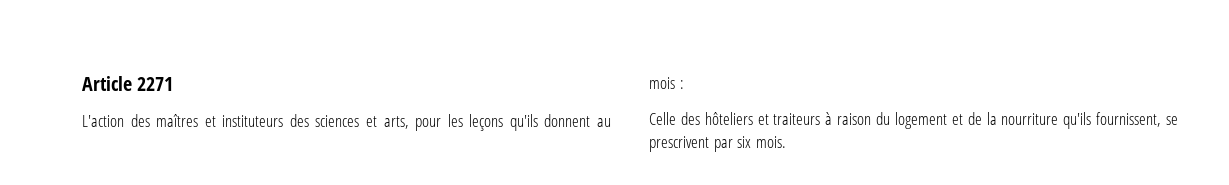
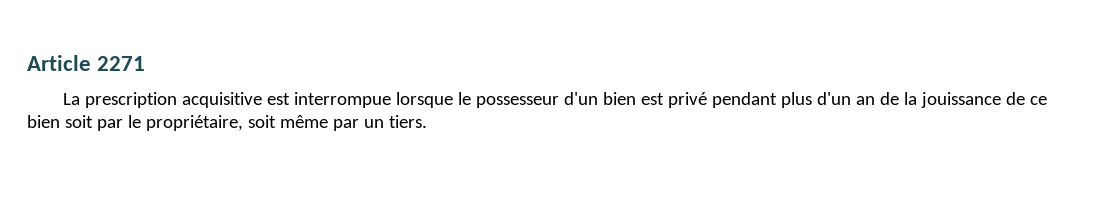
[82,114,612,131] [649,77,684,89] [649,112,1178,129] [649,136,786,152] L'action des maîtres et instituteurs des sciences et arts, pour les leçons qu'ils donnent au mois : // Celle des hôteliers et traiteurs à raison du logement et de la nourriture qu'ils fournissent, se prescrivent par six mois. -> [62,92,1047,108] [27,115,427,131] La prescription acquisitive est interrompue lorsque le possesseur d'un bien est privé pendant plus d'un an de la jouissance de ce bien soit par le propriétaire, soit même par un tiers.

